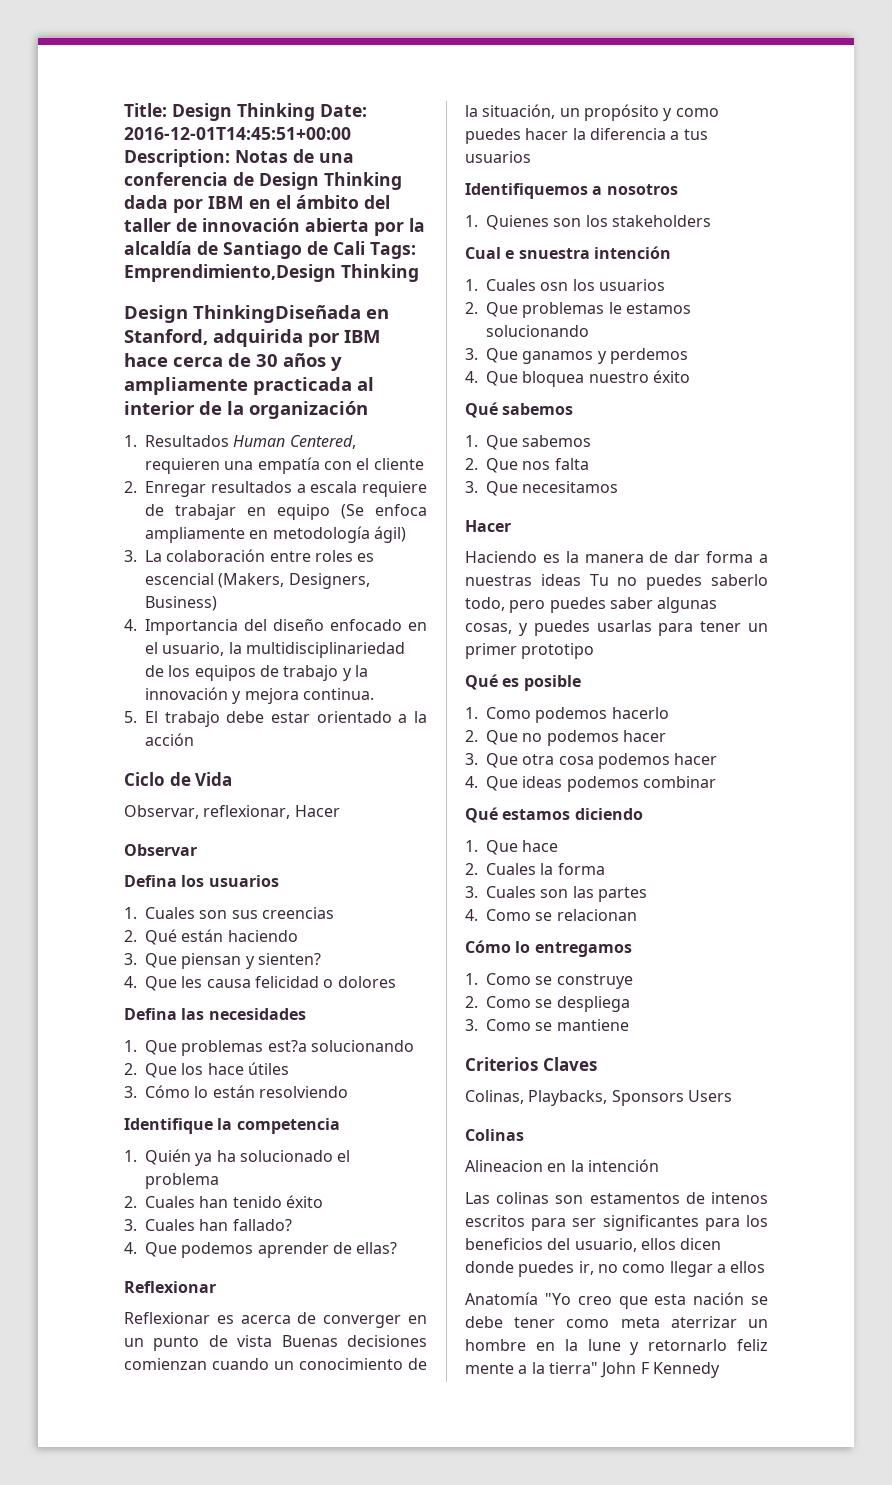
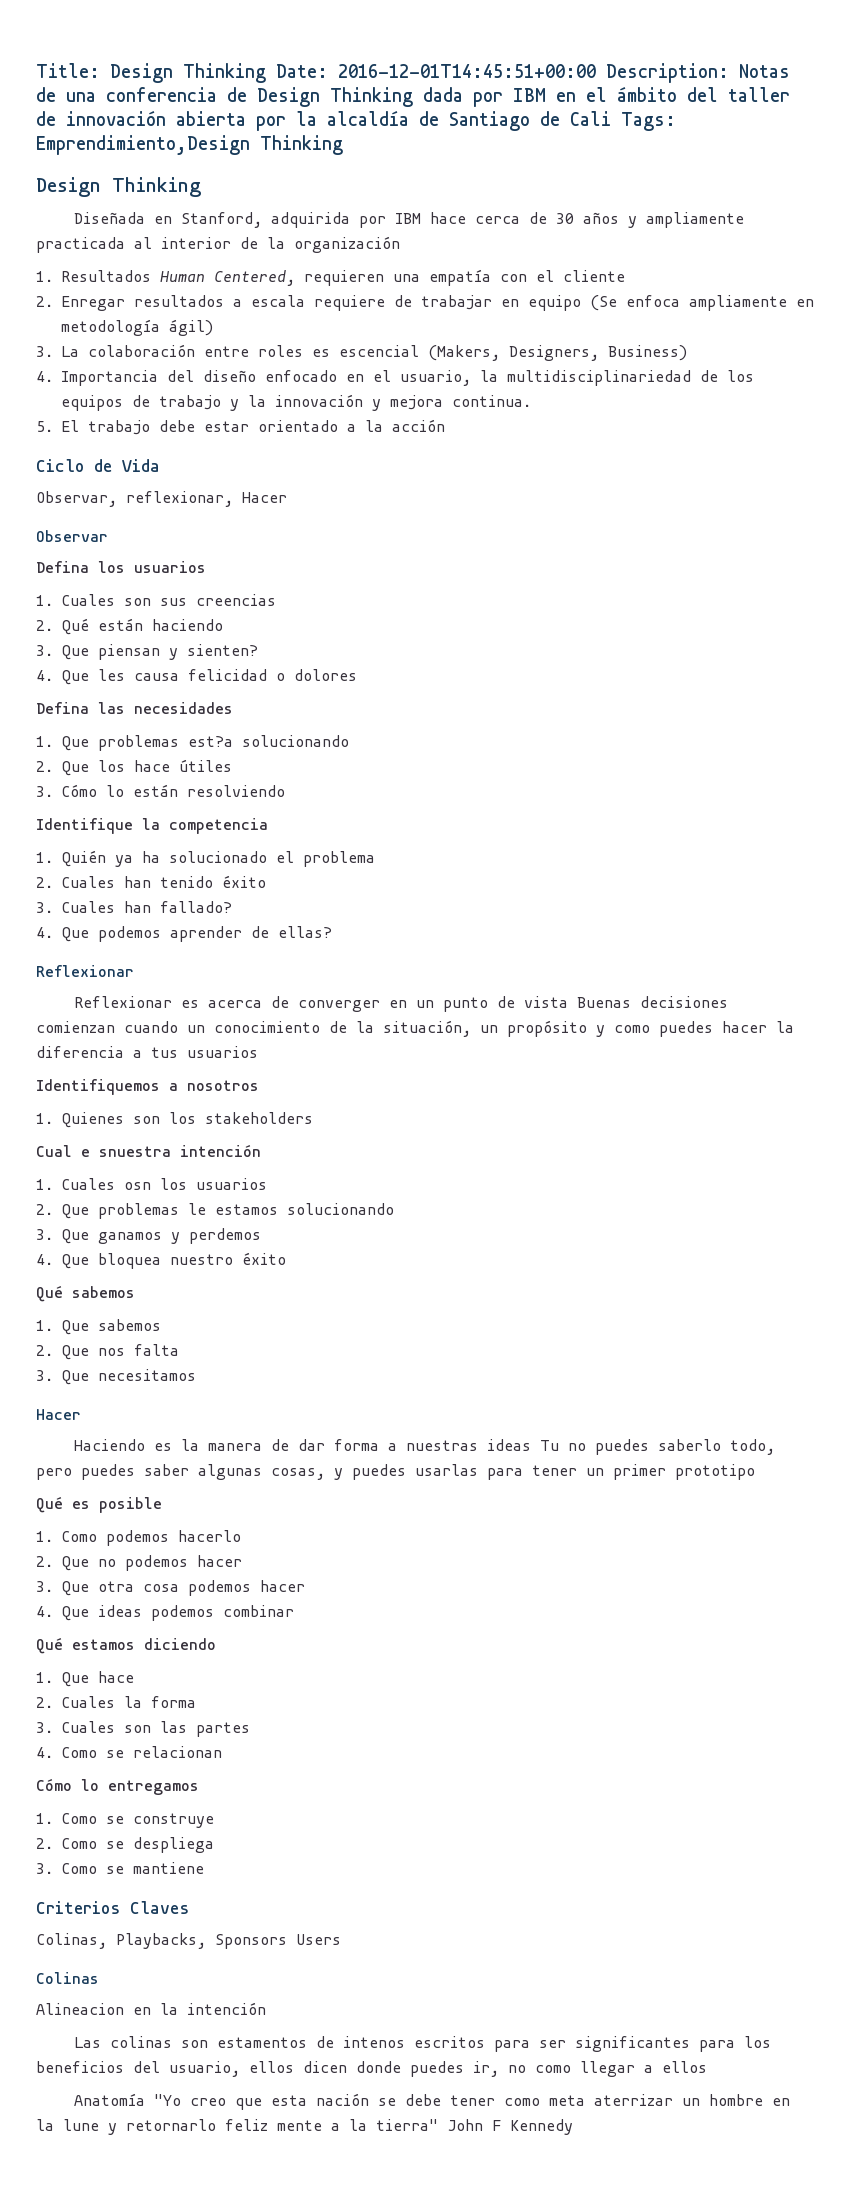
[193,305,361,323] ThinkingDiseñada -> [112,177,201,197] [74,212,146,224] Thinking // Diseñada

